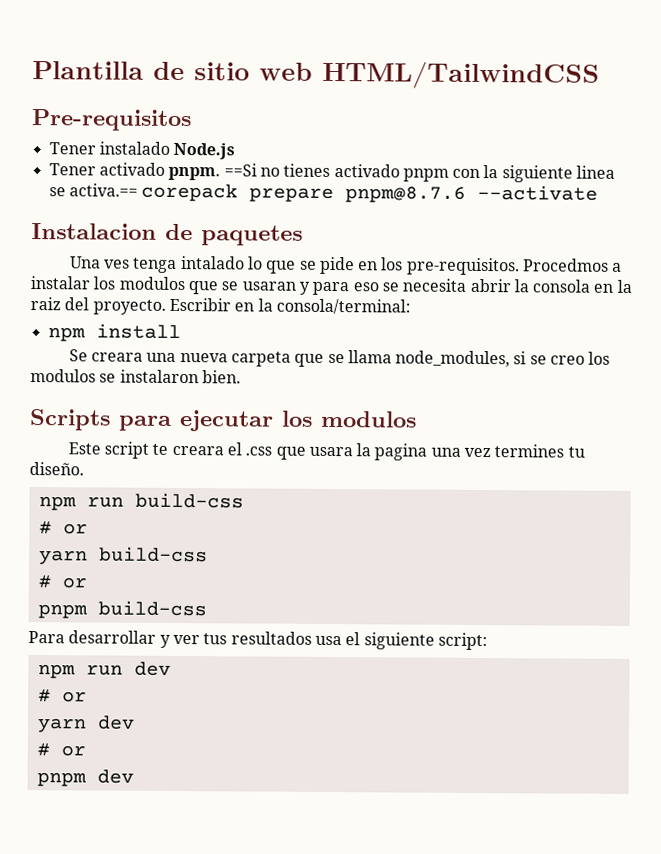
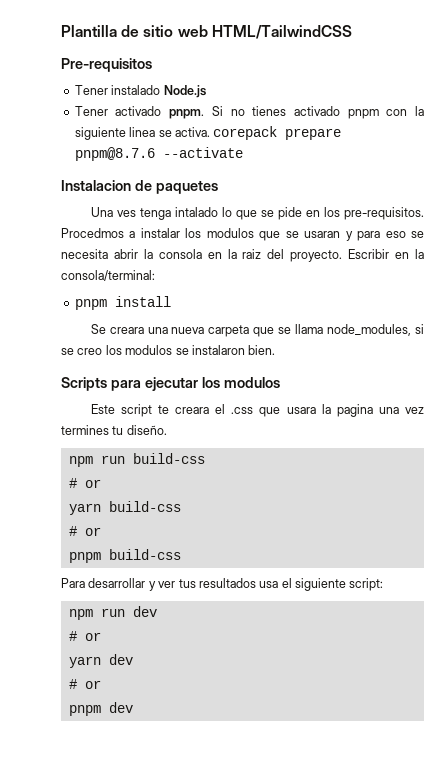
[223,163,257,177] ==Si -> [211,106,223,116] Si
[68,183,138,197] activa.== -> [174,127,210,137] activa.
[47,327,86,342] npm -> [74,299,107,310] pnpm

